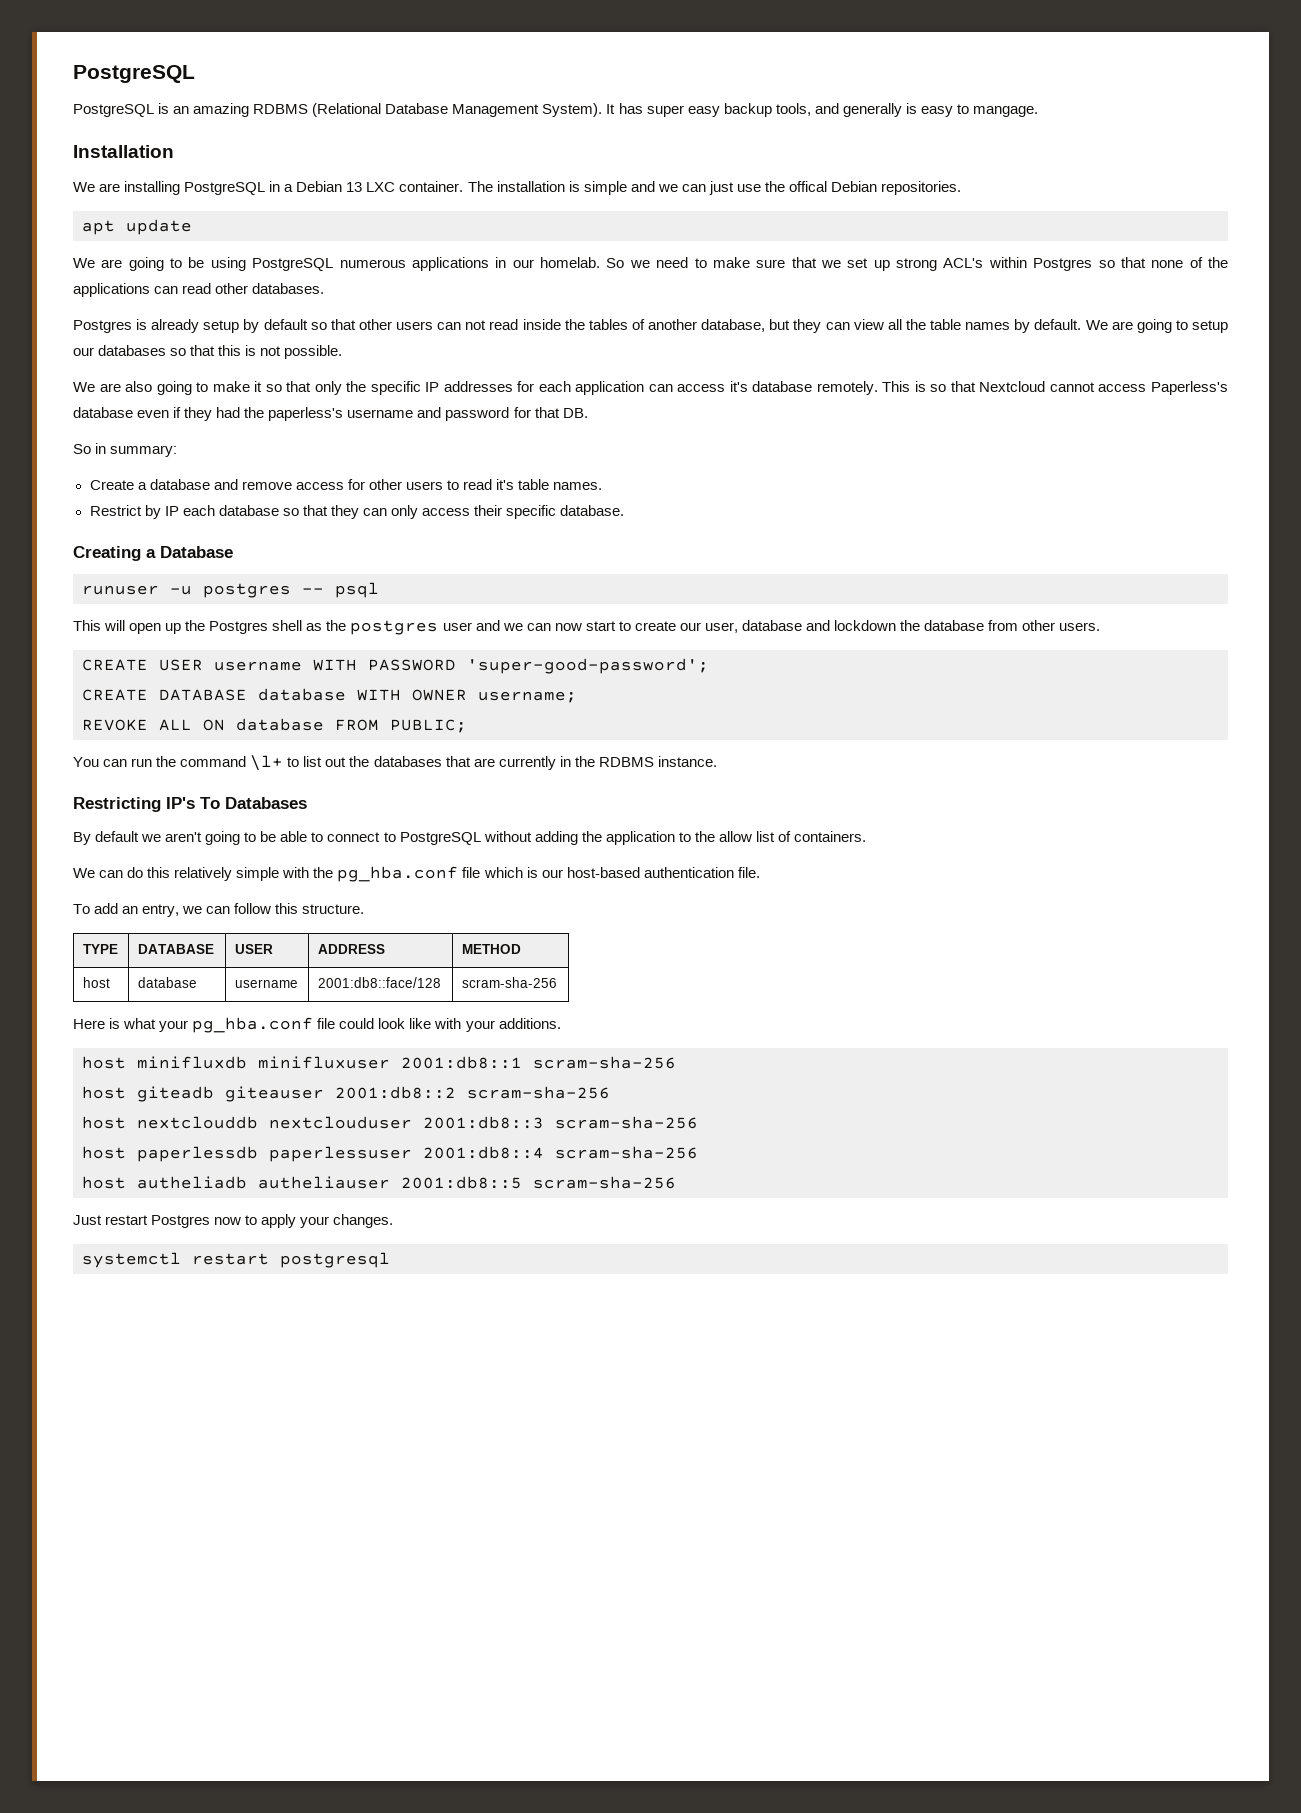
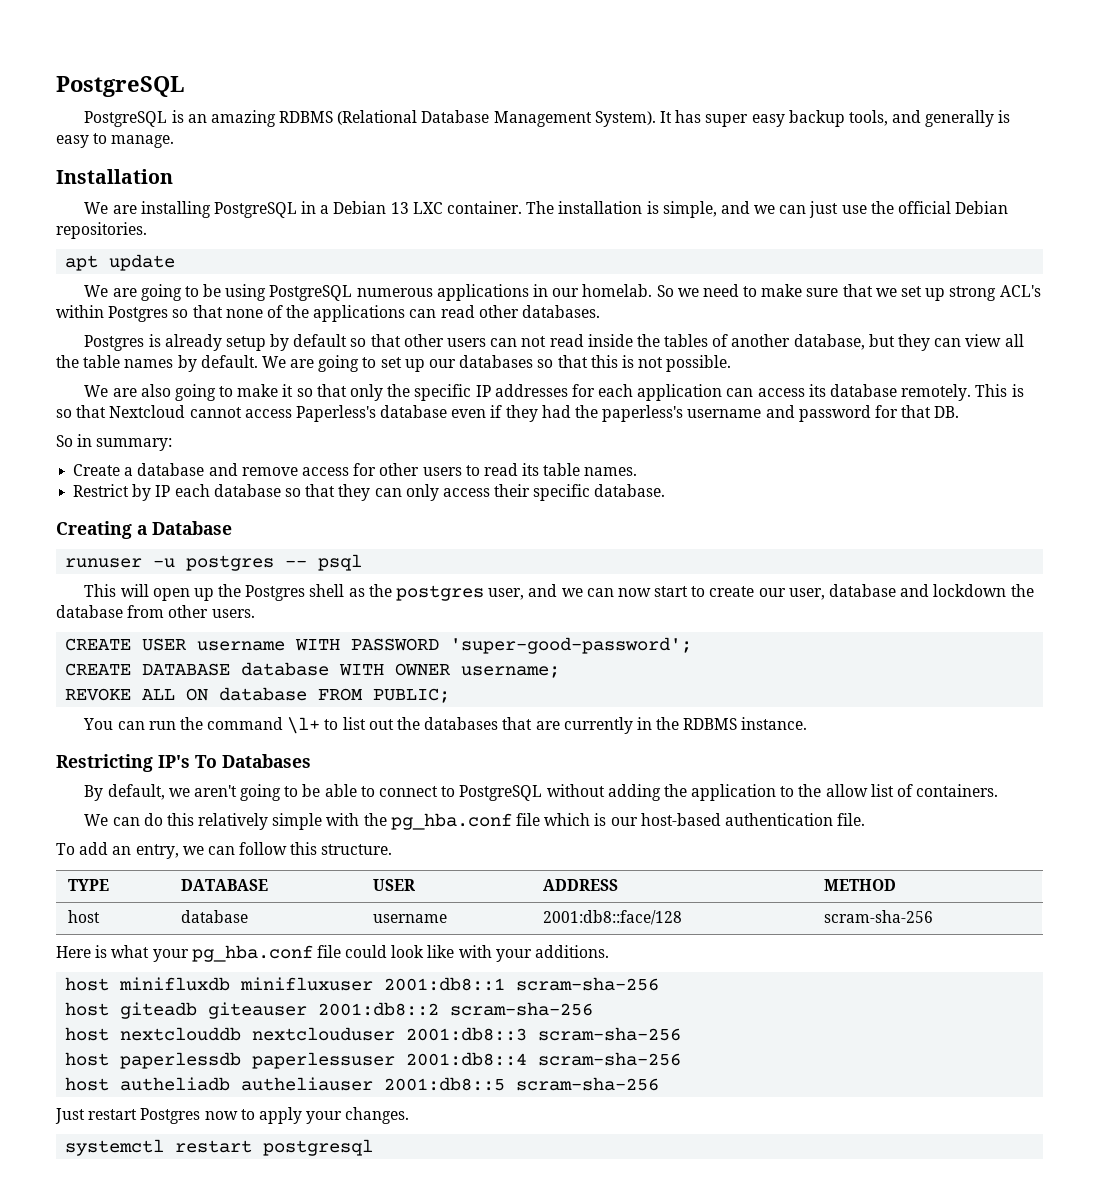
[972,106,1038,117] mangage. -> [111,135,175,148] manage.
[583,181,627,195] simple -> [662,201,717,218] simple,
[788,181,827,192] offical -> [898,201,952,214] official
[1192,320,1229,333] setup -> [380,357,425,372] set up
[729,381,748,392] it's -> [808,384,826,397] its
[496,479,515,490] it's -> [522,463,540,476] its
[442,622,472,631] user -> [488,588,525,600] user,
[95,831,140,842] default -> [107,784,165,800] default,

